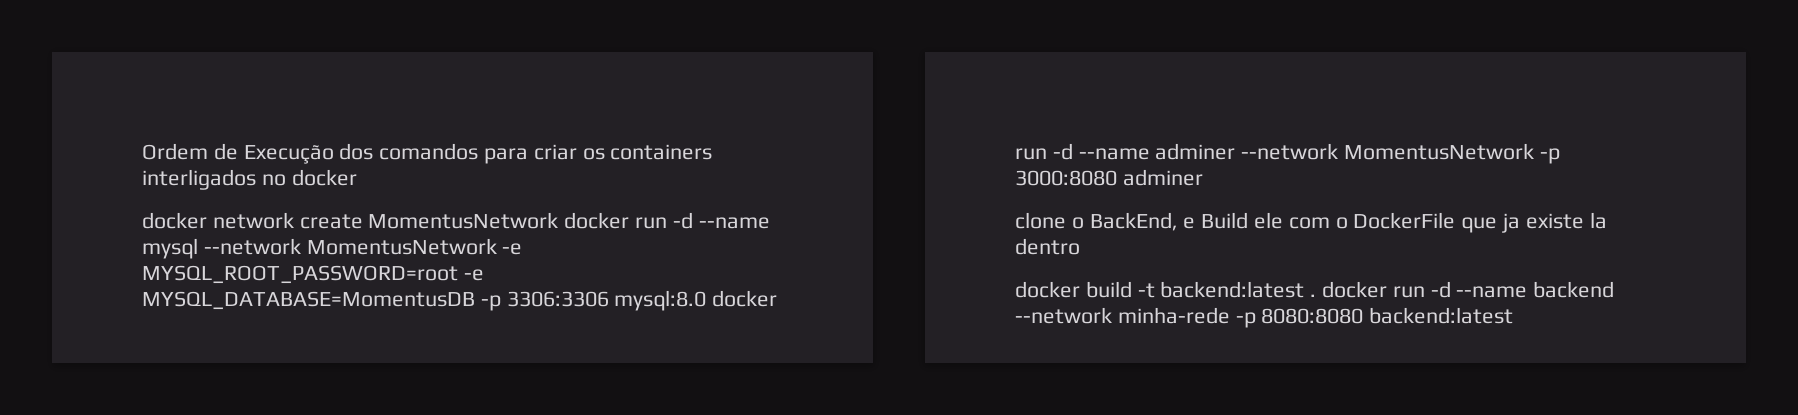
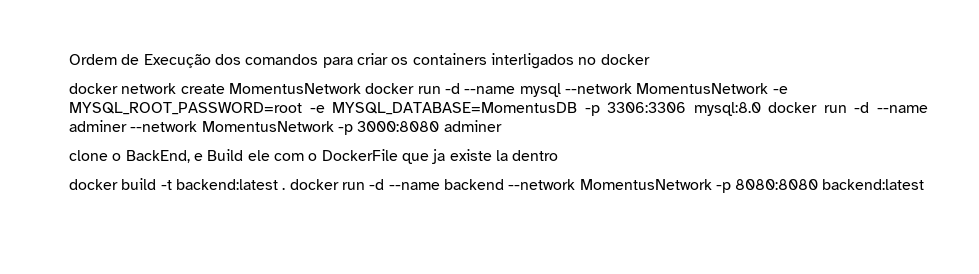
[1117,307,1230,324] minha-rede -> [579,179,712,190] MomentusNetwork

